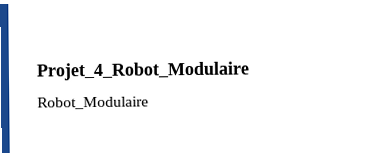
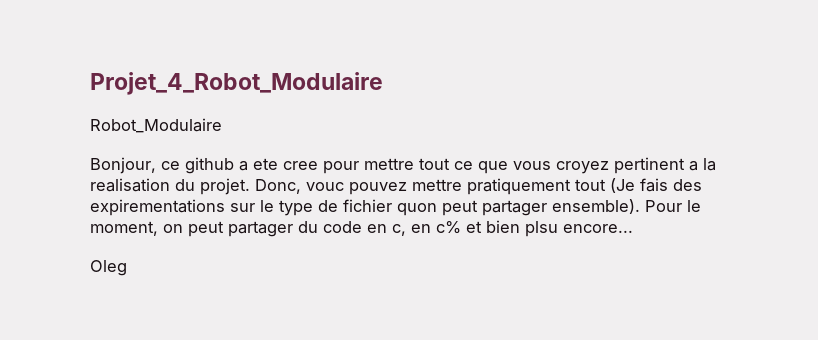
(149, 103) none -> [90,157,716,174] [90,178,702,195] [90,199,701,216] [90,220,633,237] [90,260,127,276] // Bonjour, ce github a ete cree pour mettre tout ce que vous croyez pertinent a la realisation du projet. Donc, vouc pouvez mettre pratiquement tout (Je fais des expirementations sur le type de fichier quon peut partager ensemble). Pour le moment, on peut partager du code en c, en c% et bien plsu encore... // Oleg

